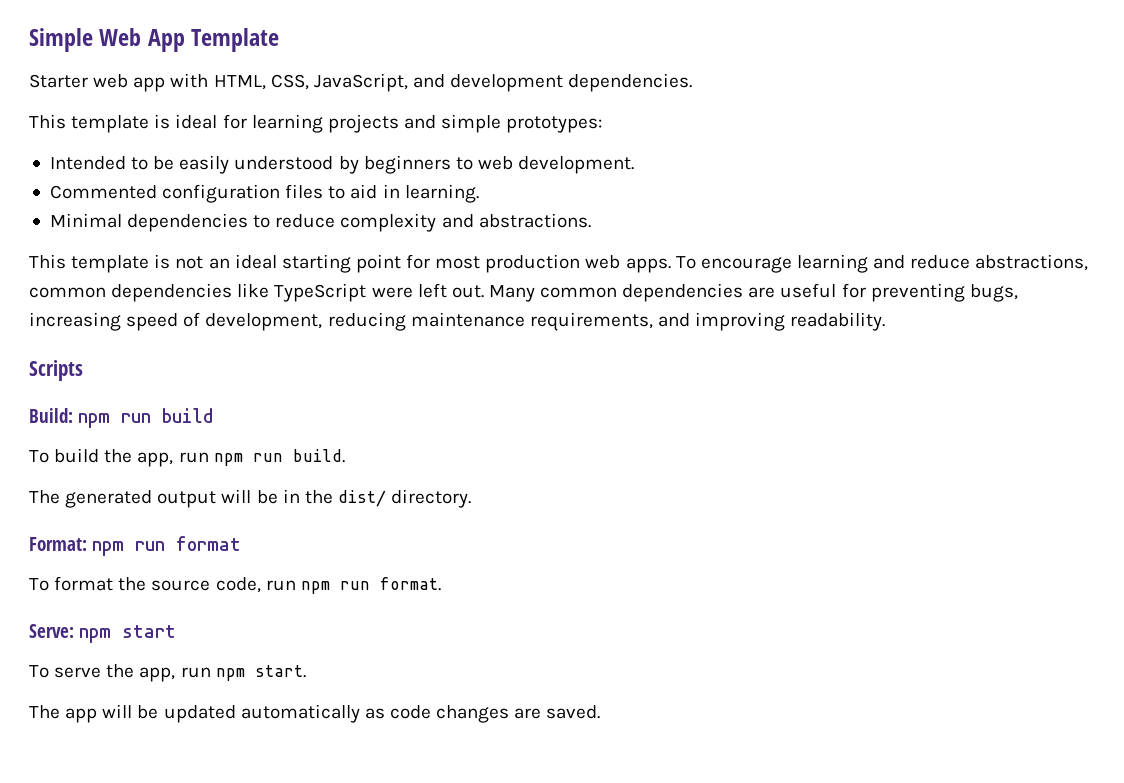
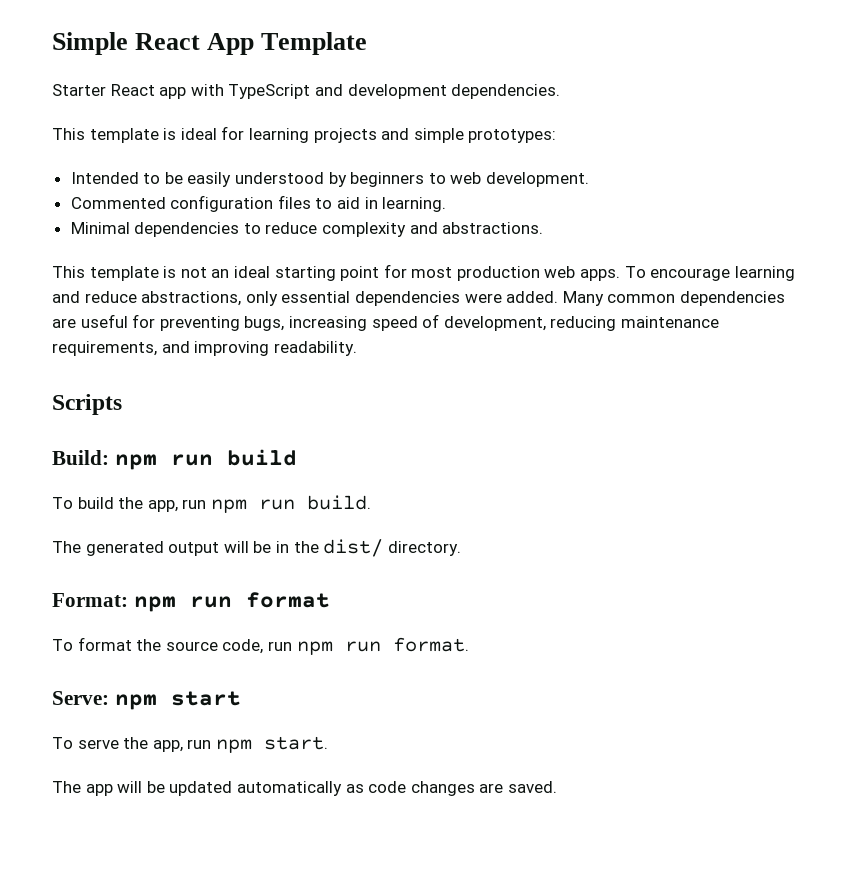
[99,28,142,46] Web -> [135,33,201,50] React
[93,74,129,88] web -> [110,84,155,96] React
[213,73,408,92] HTML, CSS, JavaScript, -> [228,84,311,99] TypeScript
[29,283,484,302] common dependencies like TypeScript were left out. -> [245,291,559,306] only essential dependencies were added.

